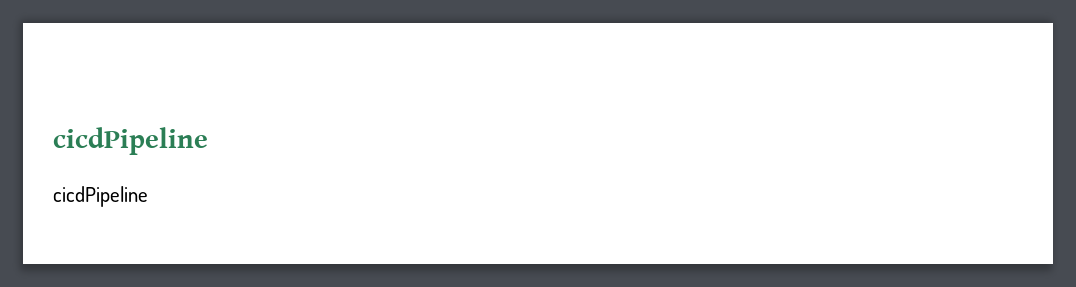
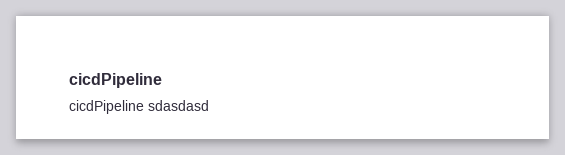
(148, 196) none -> [148,100,209,111] sdasdasd

